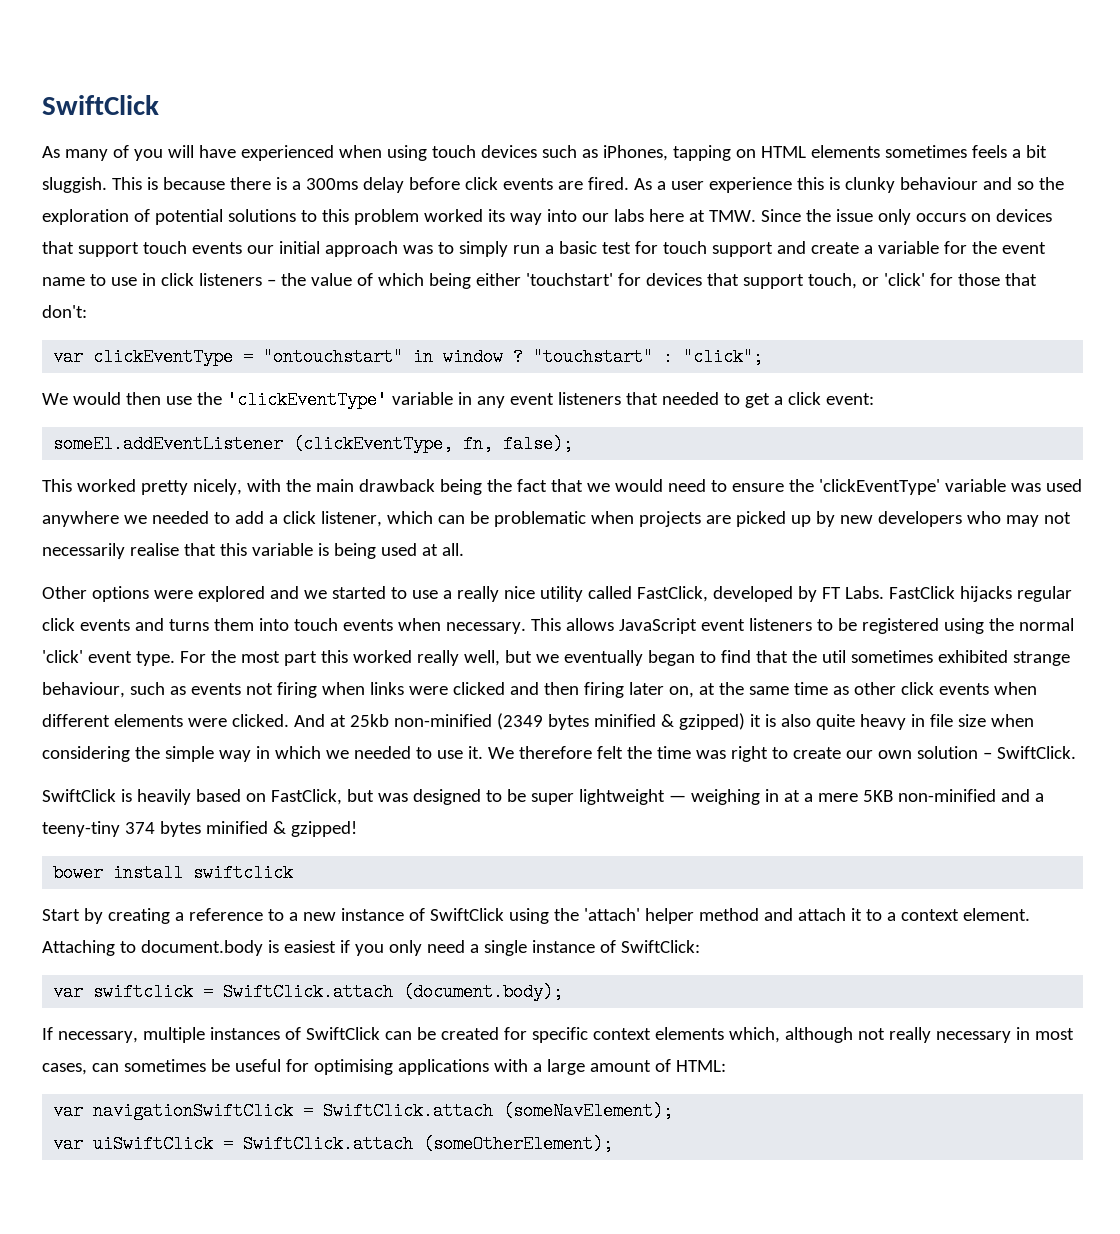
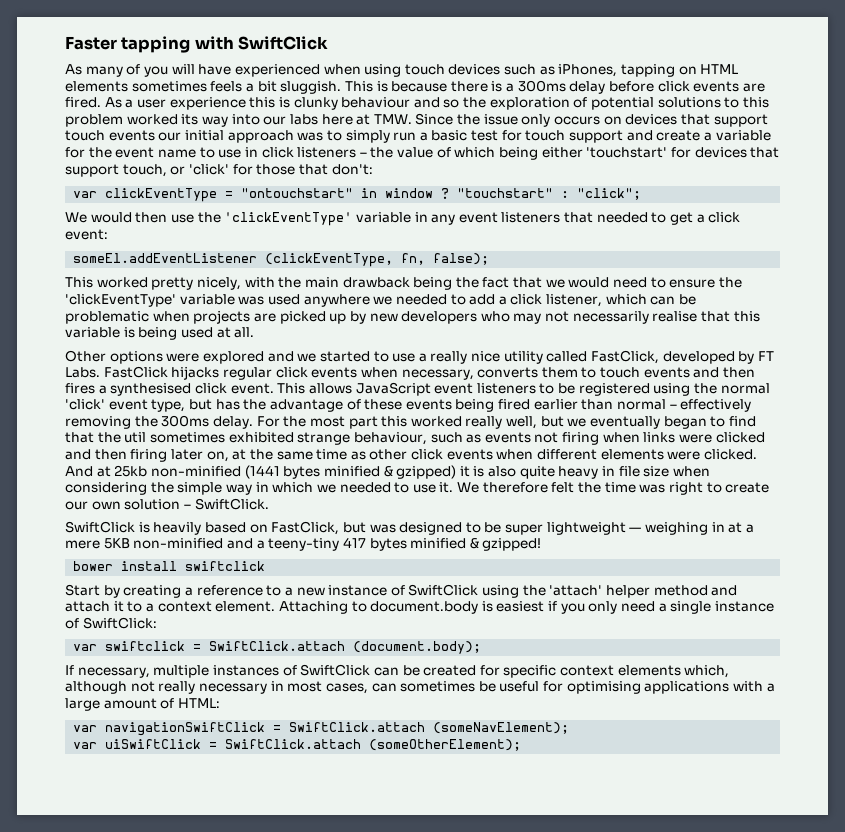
(42, 105) none -> [65,36,234,53] Faster tapping with
[134,618,526,634] and turns them into touch events when necessary. -> [360,367,756,380] [65,383,274,396] when necessary, converts them to touch events and then fires a synthesised click event.
[135,651,175,666] type. -> [151,399,752,412] [65,415,253,429] type, but has the advantage of these events being fired earlier than normal – effectively removing the 300ms delay.
[496,713,543,730] (2349 -> [244,465,280,479] (1441
[124,822,155,834] 374 -> [342,537,366,548] 417

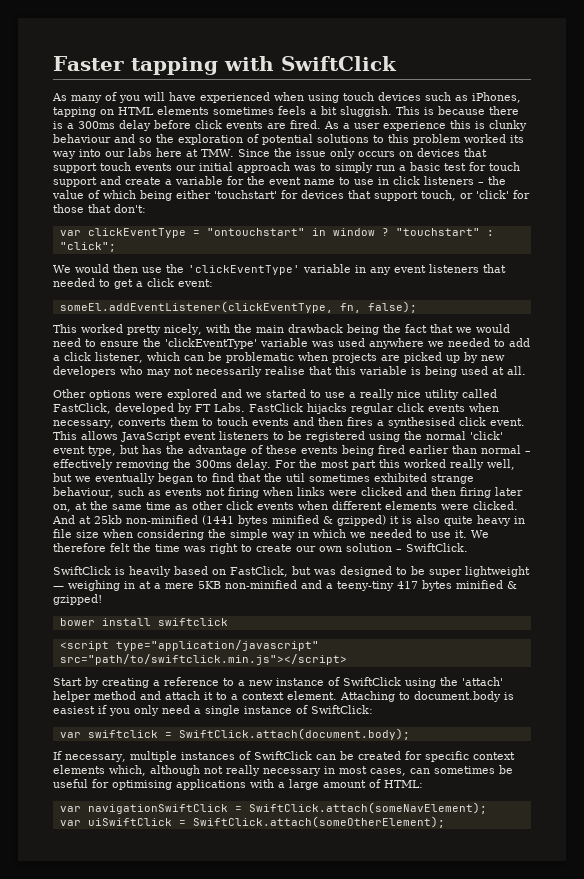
[73,253,394,267] someEl.addEventListener (clickEventType, -> [59,301,333,313] someEl.addEventListener(clickEventType,
(266, 566) none -> [59,640,319,651] [59,654,347,665] // <script type="application/javascript" src="path/to/swiftclick.min.js"></script>
[209,641,482,654] SwiftClick.attach (document.body); -> [178,728,410,740] SwiftClick.attach(document.body);
[289,722,570,734] SwiftClick.attach (someNavElement); -> [248,802,487,814] SwiftClick.attach(someNavElement);
[225,739,522,751] SwiftClick.attach (someOtherElement); -> [192,816,445,828] SwiftClick.attach(someOtherElement);

